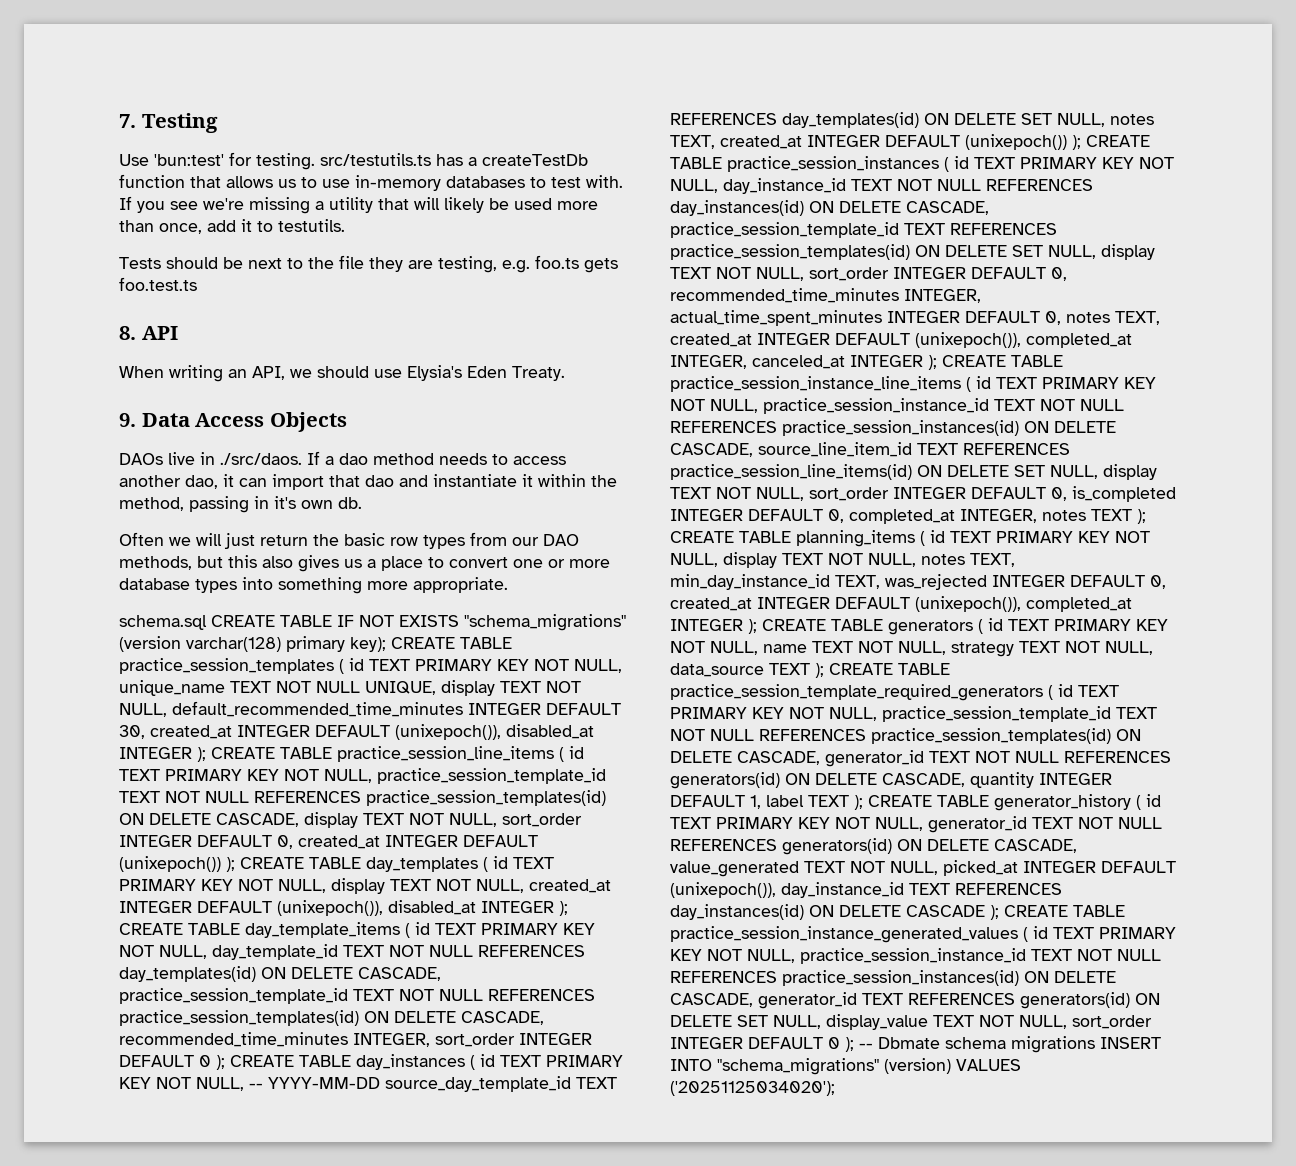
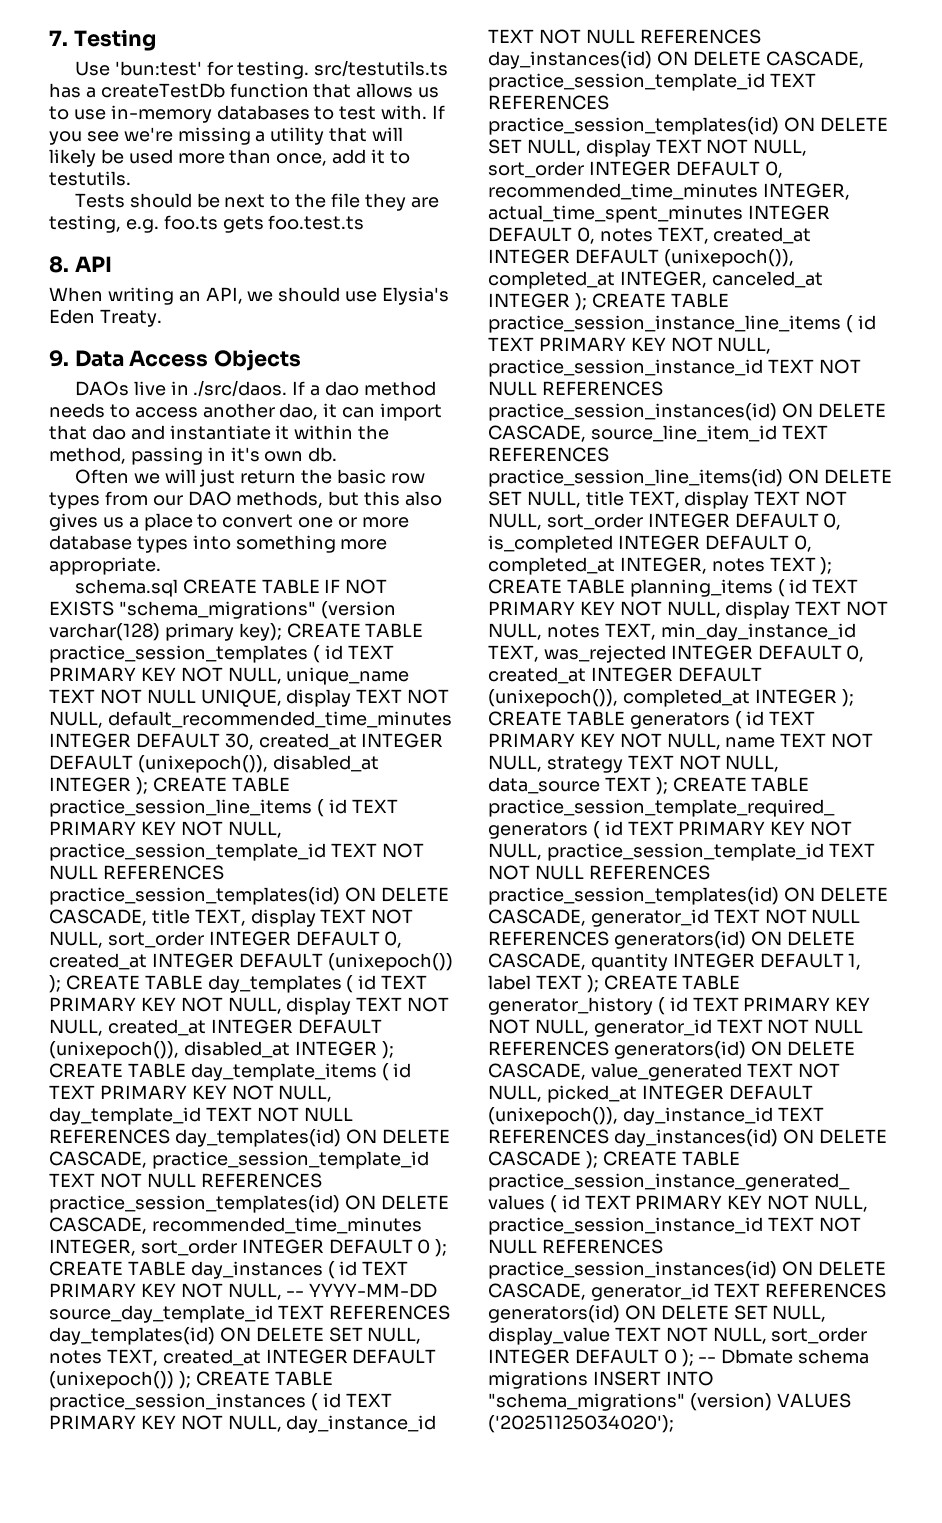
(299, 820) none -> [151,909,246,926] title TEXT,
(1098, 472) none -> [585,491,680,508] title TEXT,

